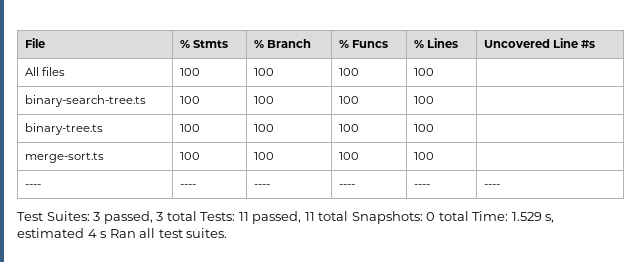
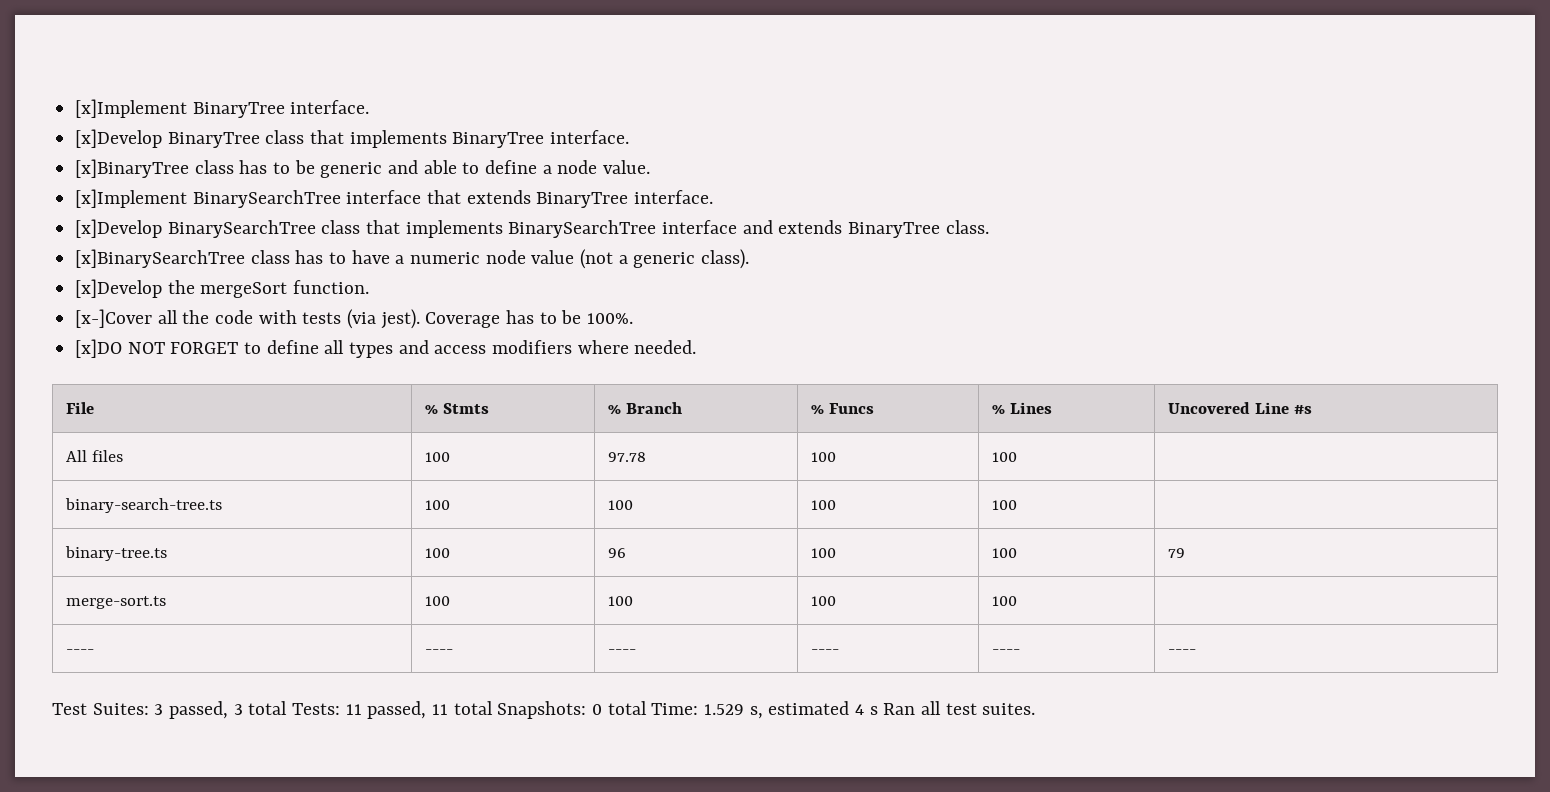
(24, 43) none -> [75,99,370,118] [75,129,630,148] [75,159,651,178] [75,189,714,208] [75,219,989,238] [75,249,750,269] [75,279,370,298] [75,309,634,329] [75,339,697,358] [x]Implement BinaryTree interface. // [x]Develop BinaryTree class that implements BinaryTree interface. // [x]BinaryTree class has to be generic and able to define a node value. // [x]Implement BinarySearchTree interface that extends BinaryTree interface. // [x]Develop BinarySearchTree class that implements BinarySearchTree interface and extends BinaryTree class. // [x]BinarySearchTree class has to have a numeric node value (not a generic class). // [x]Develop the mergeSort function. // [x-]Cover all the code with tests (via jest). Coverage has to be 100%. // [x]DO NOT FORGET to define all types and access modifiers where needed. //
[253,68,274,76] 100 -> [607,452,646,462] 97.78
[253,124,274,132] [338,124,359,132] [413,124,434,132] 100 | 100 | 100 | -> [607,548,626,558] [810,548,836,558] [991,548,1017,558] [1167,548,1185,558] 96 | 100 | 100 | 79

